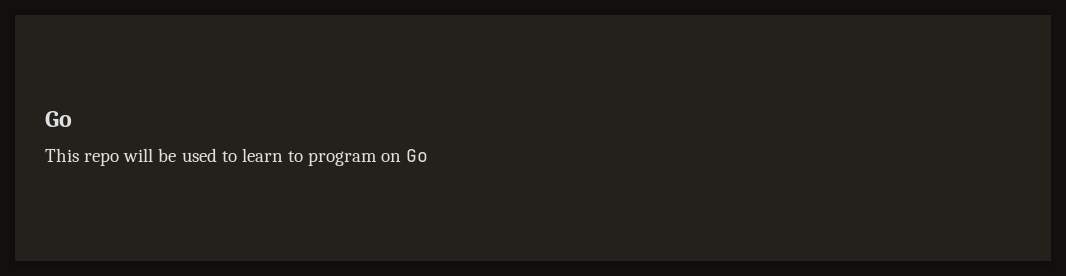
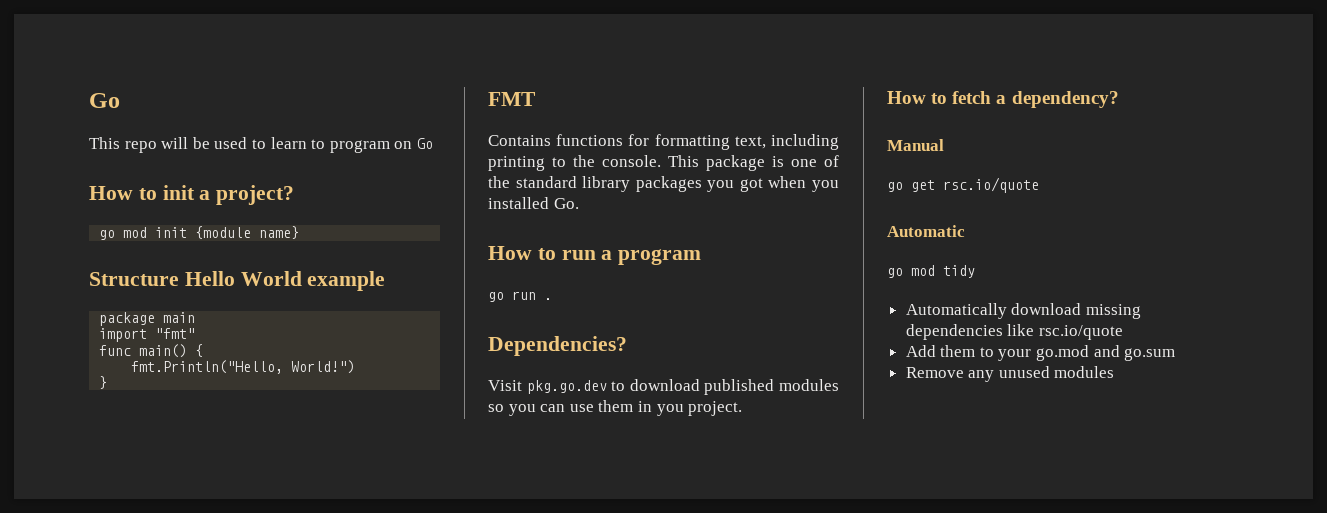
(429, 155) none -> [89,185,295,205] [99,226,300,240] [89,271,386,291] [99,312,196,326] [99,328,196,342] [99,344,204,358] [131,360,356,374] [99,376,108,389] [488,92,536,106] [488,134,839,150] [488,155,839,171] [488,176,839,192] [488,197,579,209] [488,246,702,265] [488,291,552,302] [488,336,627,356] [488,379,839,395] [488,400,743,416] [887,91,1119,108] [887,139,944,151] [887,177,1039,193] [887,225,965,237] [887,265,975,278] [905,303,1141,319] [905,324,1123,340] [905,345,1176,361] [905,366,1115,382] // How to init a project? // go mod init {module name} // Structure Hello World example // package main // import "fmt" // func main() { // fmt.Println("Hello, World!") // } // FMT // Contains functions for formatting text, including printing to the console. This package is one of the standard library packages you got when you installed Go. // How to run a program // go run . // Dependencies? // Visit pkg.go.dev to download published modules so you can use them in you project. // How to fetch a dependency? // Manual // go get rsc.io/quote // Automatic // go mod tidy // Automatically download missing dependencies like rsc.io/quote // Add them to your go.mod and go.sum // Remove any unused modules

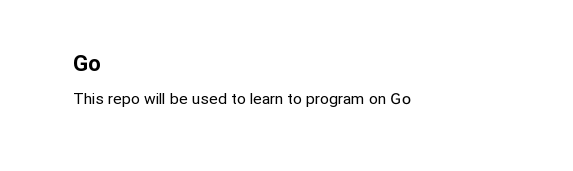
[89,185,295,205] [99,226,300,240] [89,271,386,291] [99,312,196,326] [99,328,196,342] [99,344,204,358] [131,360,356,374] [99,376,108,389] [488,92,536,106] [488,134,839,150] [488,155,839,171] [488,176,839,192] [488,197,579,209] [488,246,702,265] [488,291,552,302] [488,336,627,356] [488,379,839,395] [488,400,743,416] [887,91,1119,108] [887,139,944,151] [887,177,1039,193] [887,225,965,237] [887,265,975,278] [905,303,1141,319] [905,324,1123,340] [905,345,1176,361] [905,366,1115,382] // How to init a project? // go mod init {module name} // Structure Hello World example // package main // import "fmt" // func main() { // fmt.Println("Hello, World!") // } // FMT // Contains functions for formatting text, including printing to the console. This package is one of the standard library packages you got when you installed Go. // How to run a program // go run . // Dependencies? // Visit pkg.go.dev to download published modules so you can use them in you project. // How to fetch a dependency? // Manual // go get rsc.io/quote // Automatic // go mod tidy // Automatically download missing dependencies like rsc.io/quote // Add them to your go.mod and go.sum // Remove any unused modules -> (412, 99) none

